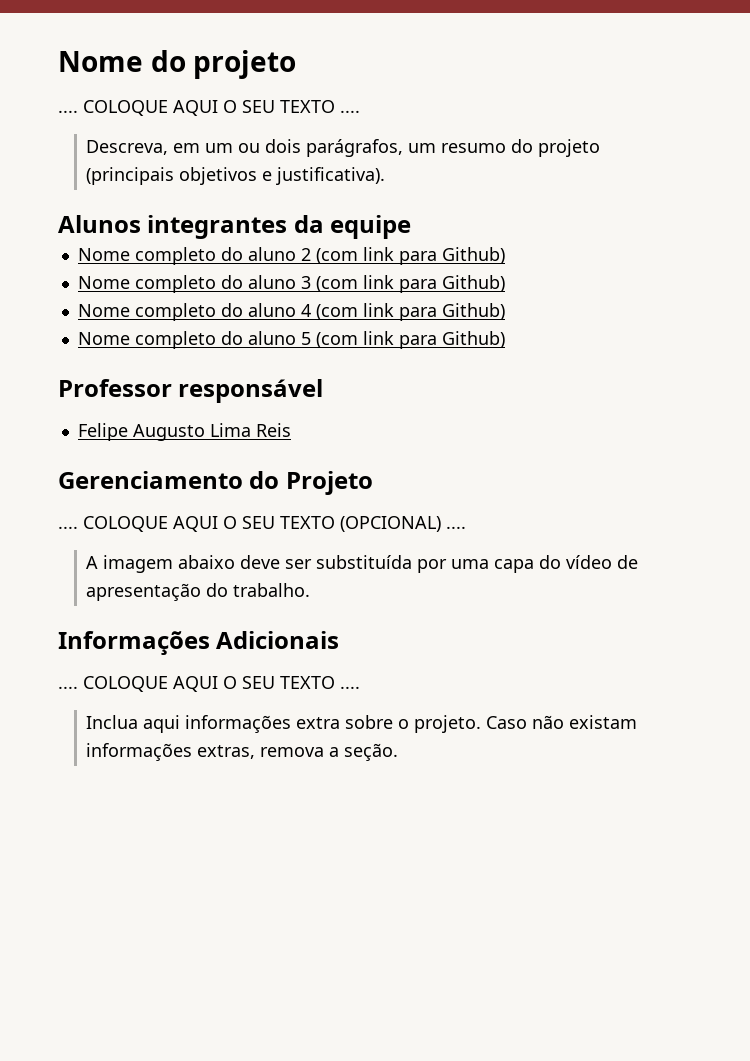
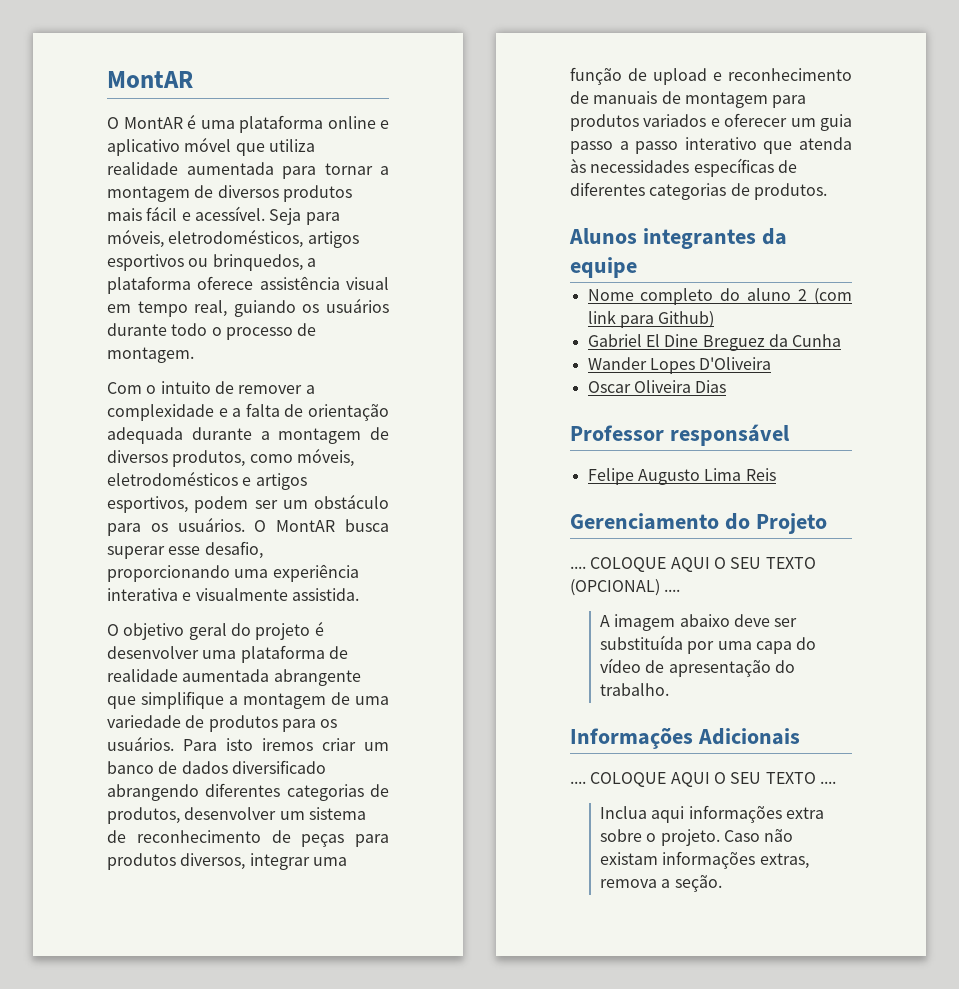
[58,50,297,79] [58,100,360,116] [86,139,601,157] [86,167,386,185] Nome do projeto // .... COLOQUE AQUI O SEU TEXTO .... // Descreva, em um ou dois parágrafos, um resumo do projeto (principais objetivos e justificativa). -> [107,71,193,88] [107,114,389,133] [107,137,315,156] [107,162,389,179] [107,185,352,202] [107,206,340,225] [107,229,359,248] [107,254,316,271] [107,276,389,294] [107,298,389,317] [107,323,317,340] [107,347,194,363] [107,381,315,394] [107,403,389,421] [107,427,389,444] [107,448,354,467] [107,471,307,490] [107,494,389,513] [107,517,389,536] [107,541,263,559] [107,564,359,582] [107,588,359,601] [107,621,324,640] [107,645,348,663] [107,669,361,686] [107,691,389,709] [107,715,338,732] [107,736,389,751] [107,760,326,774] [107,783,389,801] [107,807,366,824] [107,830,389,847] [107,853,347,870] [570,67,852,85] [570,91,807,108] [570,113,852,131] [570,137,852,154] [570,158,797,177] [570,182,827,200] MontAR // O MontAR é uma plataforma online e aplicativo móvel que utiliza realidade aumentada para tornar a montagem de diversos produtos mais fácil e acessível. Seja para móveis, eletrodomésticos, artigos esportivos ou brinquedos, a plataforma oferece assistência visual em tempo real, guiando os usuários durante todo o processo de montagem. // Com o intuito de remover a complexidade e a falta de orientação adequada durante a montagem de diversos produtos, como móveis, eletrodomésticos e artigos esportivos, podem ser um obstáculo para os usuários. O MontAR busca superar esse desafio, proporcionando uma experiência interativa e visualmente assistida. // O objetivo geral do projeto é desenvolver uma plataforma de realidade aumentada abrangente que simplifique a montagem de uma variedade de produtos para os usuários. Para isto iremos criar um banco de dados diversificado abrangendo diferentes categorias de produtos, desenvolver um sistema de reconhecimento de peças para produtos diversos, integrar uma função de upload e reconhecimento de manuais de montagem para produtos variados e oferecer um guia passo a passo interativo que atenda às necessidades específicas de diferentes categorias de produtos.
[77,275,505,293] [77,303,505,321] [77,331,505,349] Nome completo do aluno 3 (com link para Github) // Nome completo do aluno 4 (com link para Github) // Nome completo do aluno 5 (com link para Github) -> [587,334,842,351] [587,357,772,374] [587,380,727,393] Gabriel El Dine Breguez da Cunha // Wander Lopes D'Oliveira // Oscar Oliveira Dias

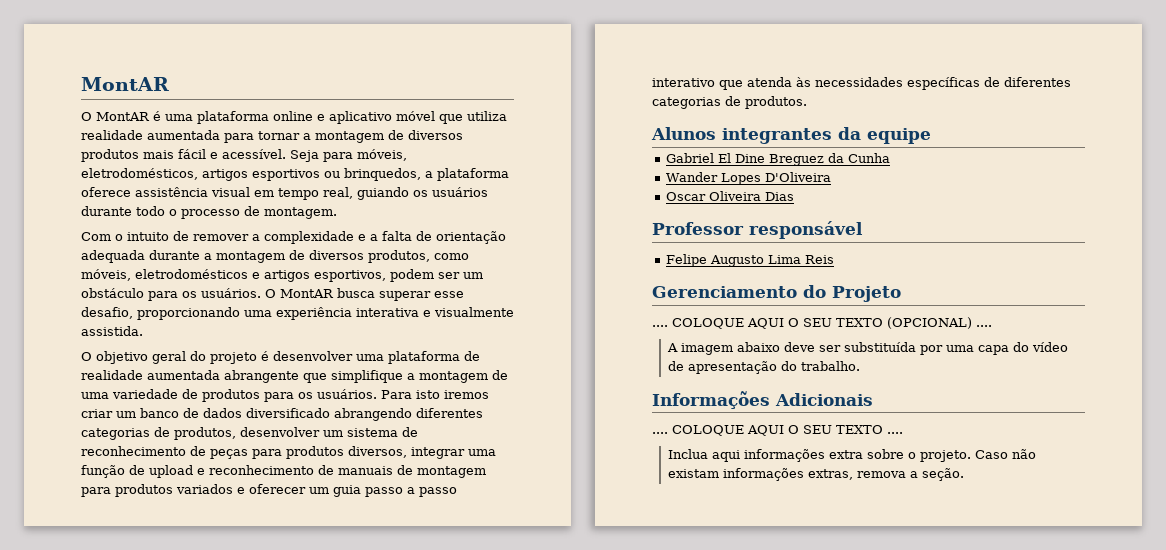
[587,288,852,305] [587,310,715,328] // Nome completo do aluno 2 (com link para Github) -> (931, 136) none

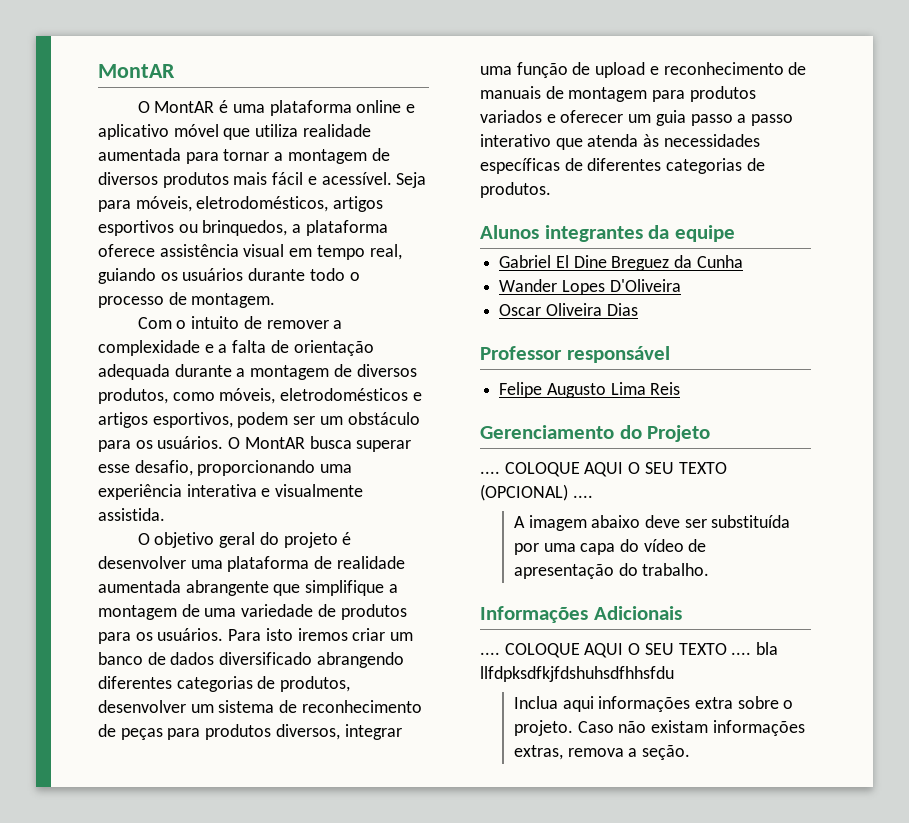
(903, 433) none -> [756,642,779,655] [480,666,674,682] bla llfdpksdfkjfdshuhsdfhhsfdu

